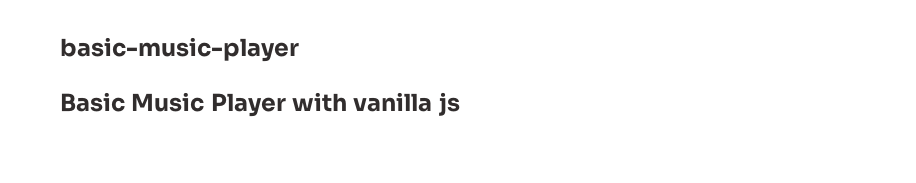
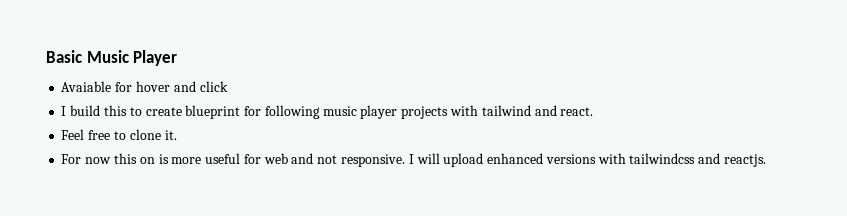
[60,37,299,62] basic-music-player // -> (46, 56) none
[292,92,460,116] with vanilla js -> [61,81,228,92] [61,105,594,119] [61,129,177,140] [61,153,766,167] // Avaiable for hover and click // I build this to create blueprint for following music player projects with tailwind and react. // Feel free to clone it. // For now this on is more useful for web and not responsive. I will upload enhanced versions with tailwindcss and reactjs.

